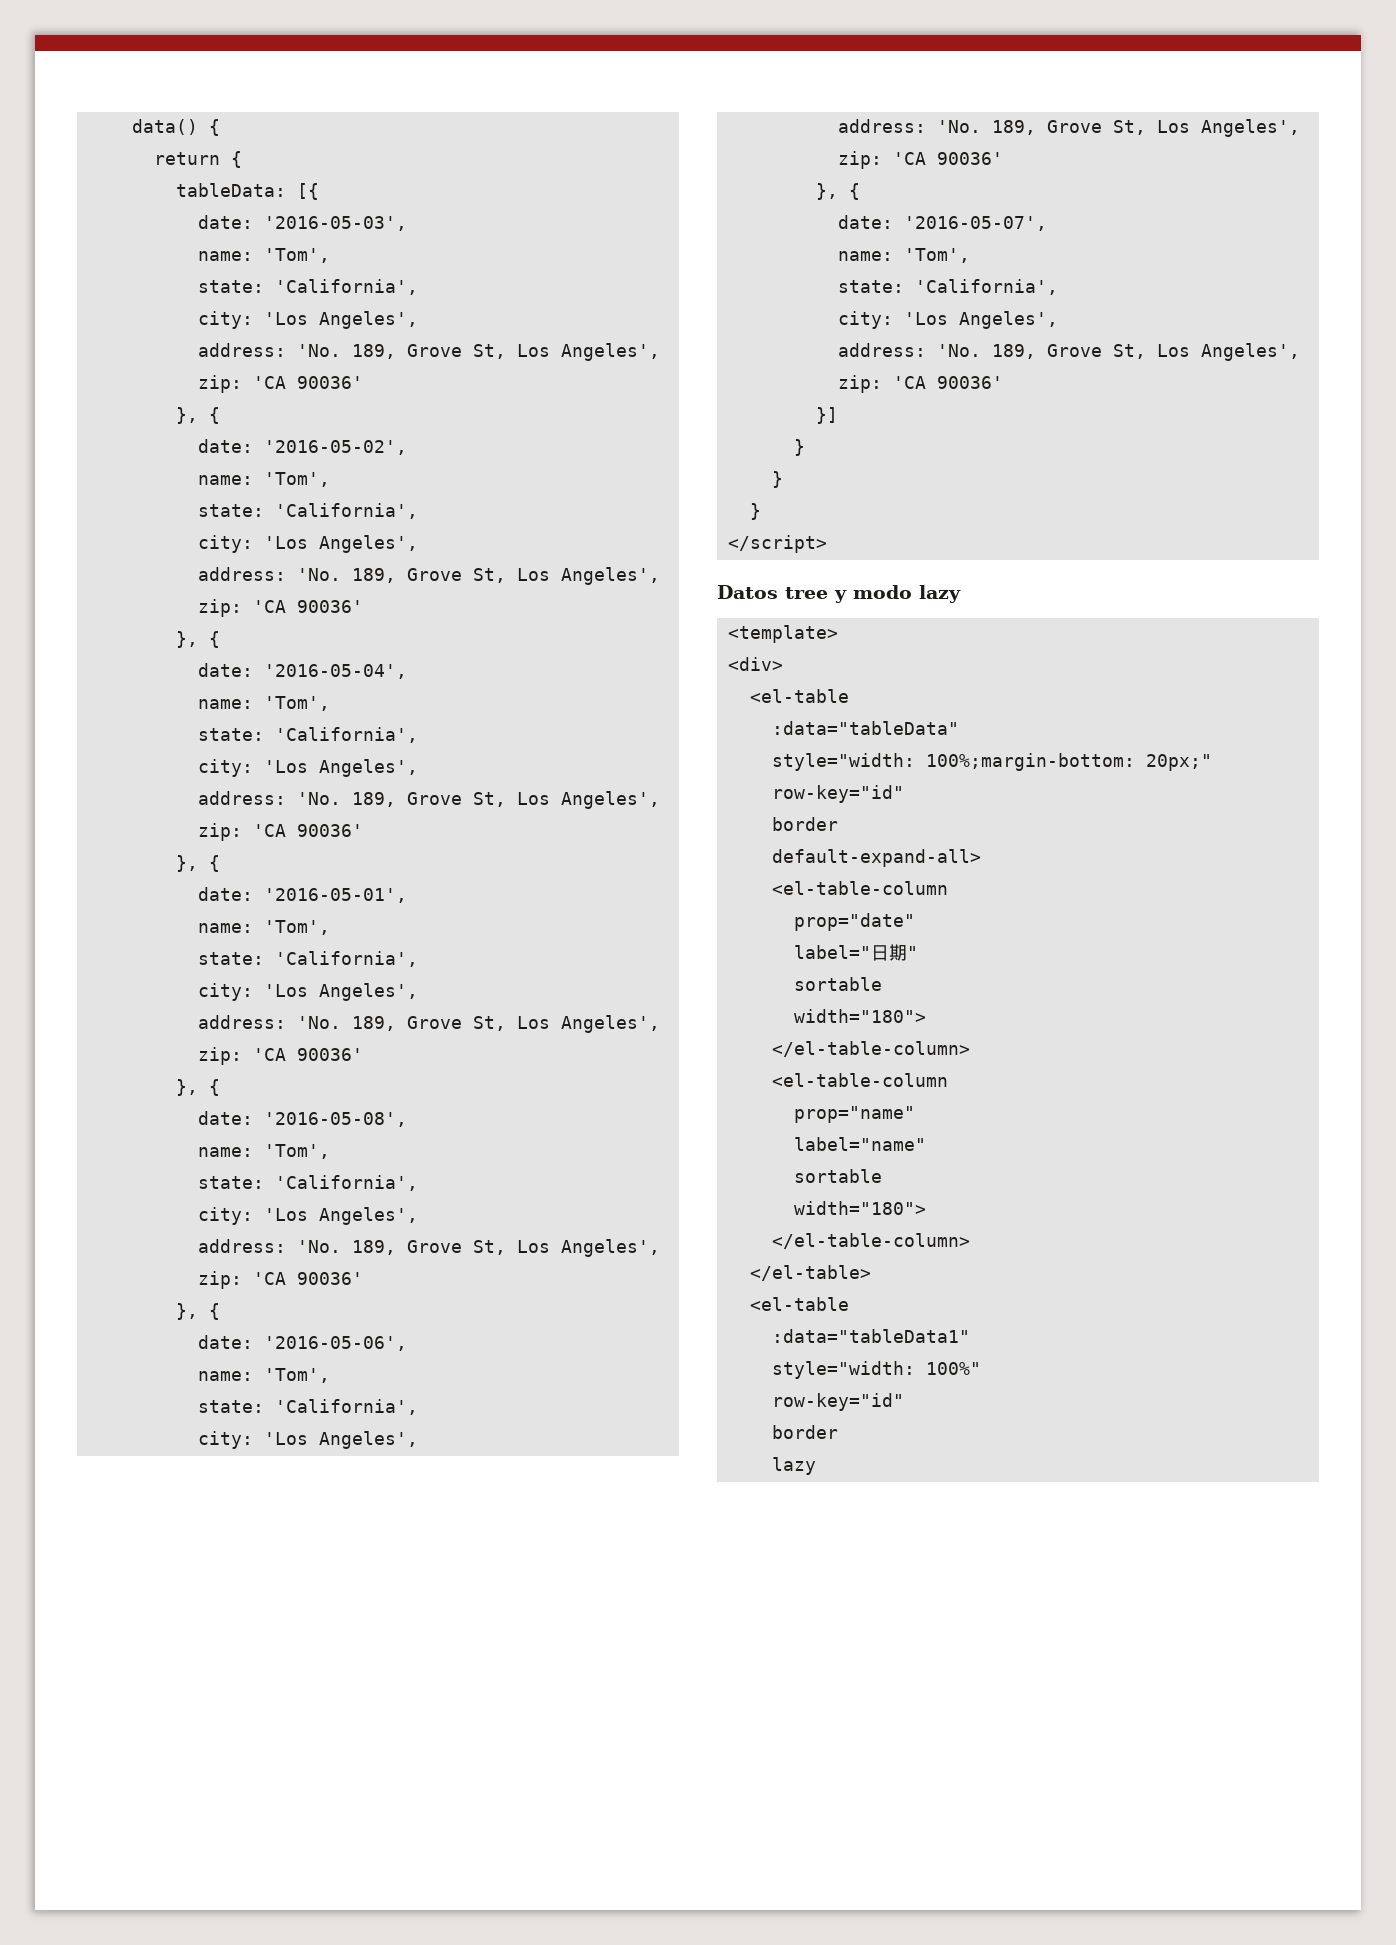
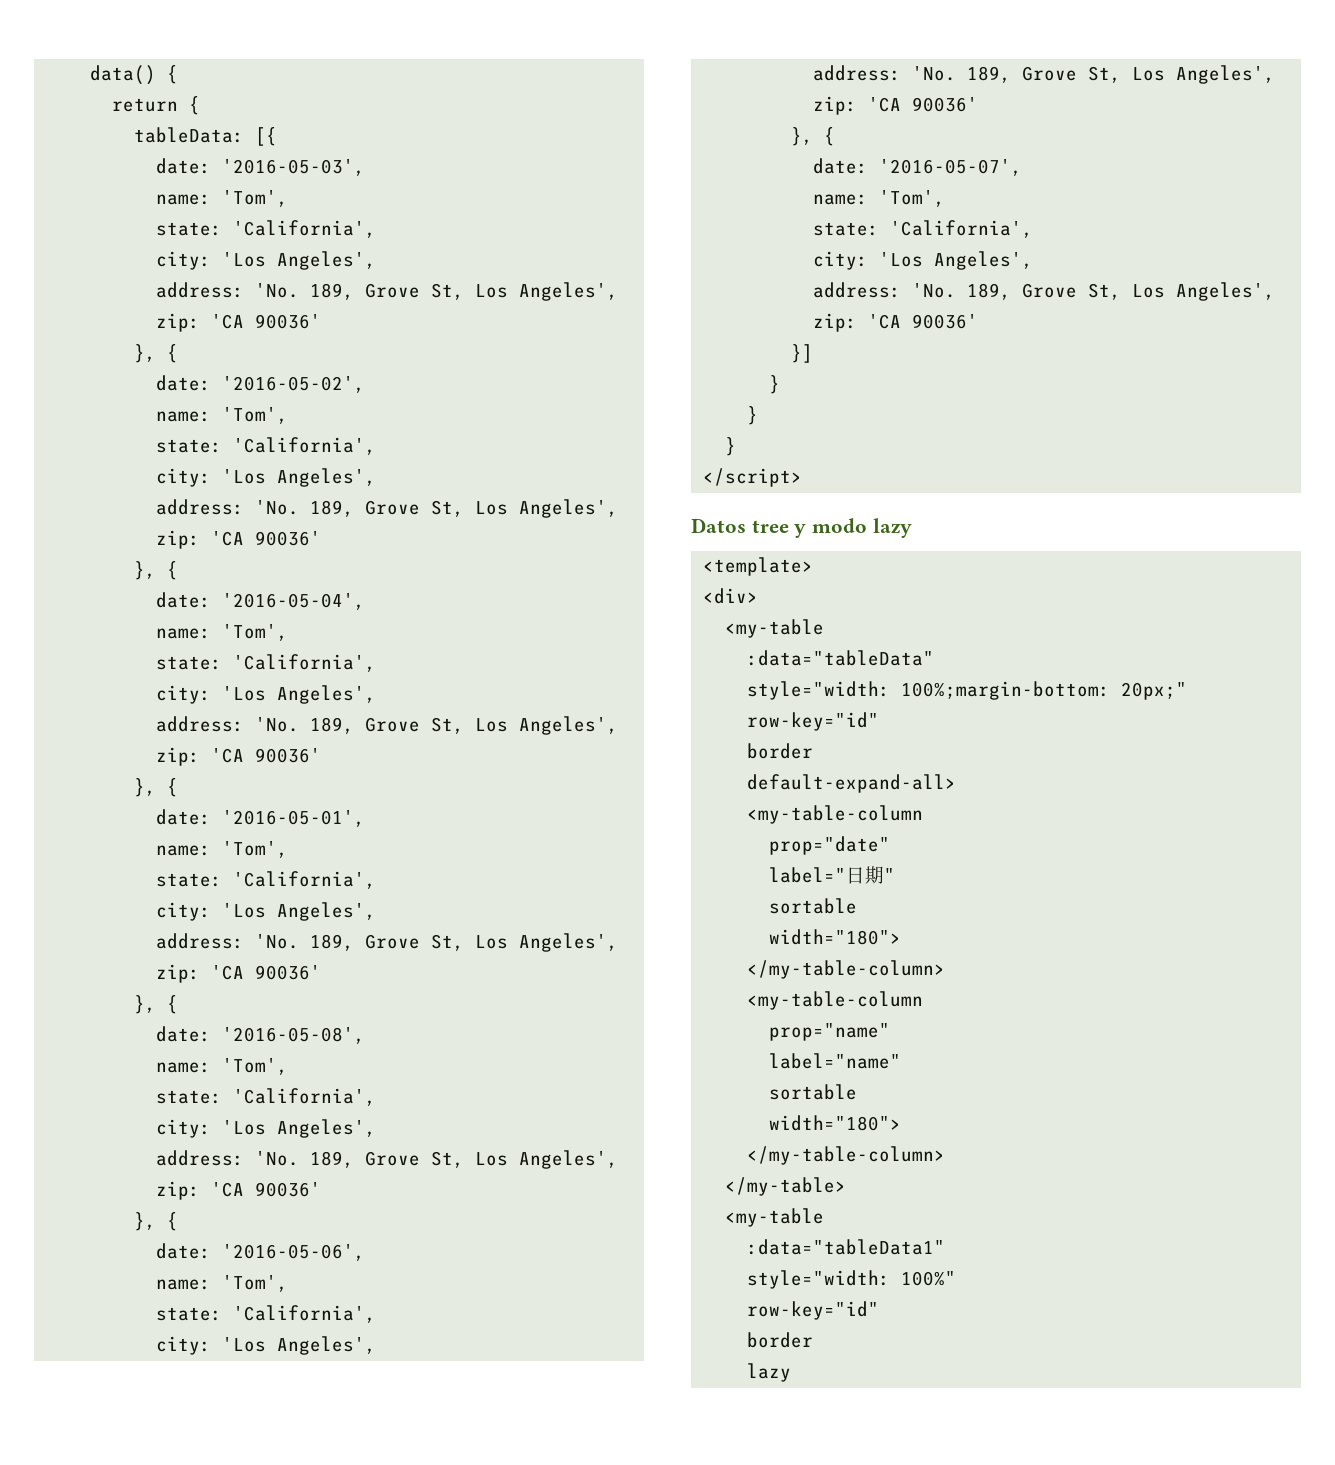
[749,689,849,703] <el-table -> [725,619,824,638] <my-table
[771,881,948,895] <el-table-column -> [747,805,923,824] <my-table-column
[771,1041,970,1057] [771,1073,948,1087] </el-table-column> // <el-table-column -> [747,960,945,979] [747,991,923,1010] </my-table-column> // <my-table-column
[771,1233,970,1249] [749,1265,871,1281] [749,1297,849,1311] </el-table-column> // </el-table> // <el-table -> [747,1146,945,1165] [725,1177,846,1196] [725,1208,824,1227] </my-table-column> // </my-table> // <my-table

